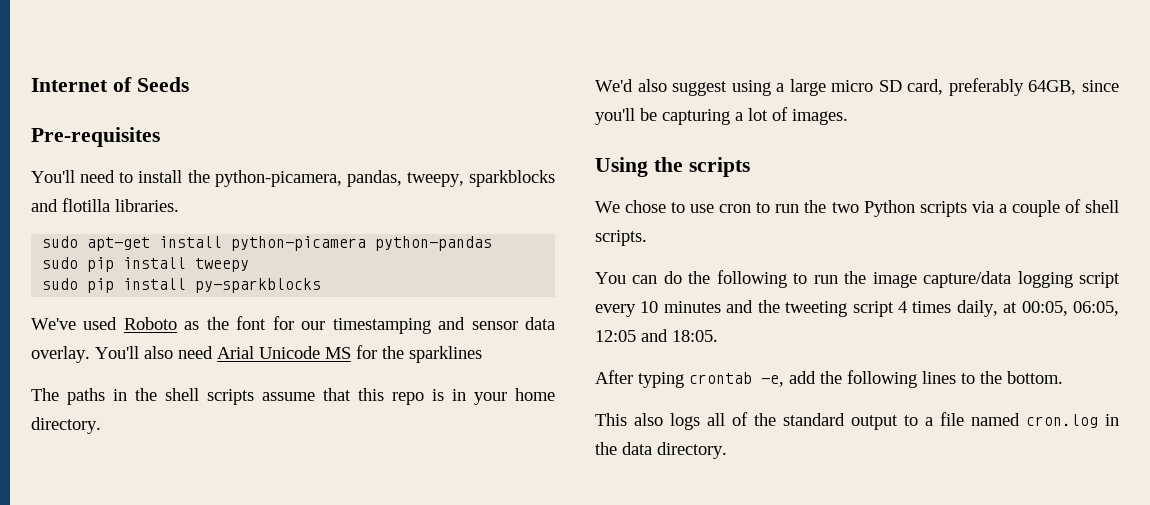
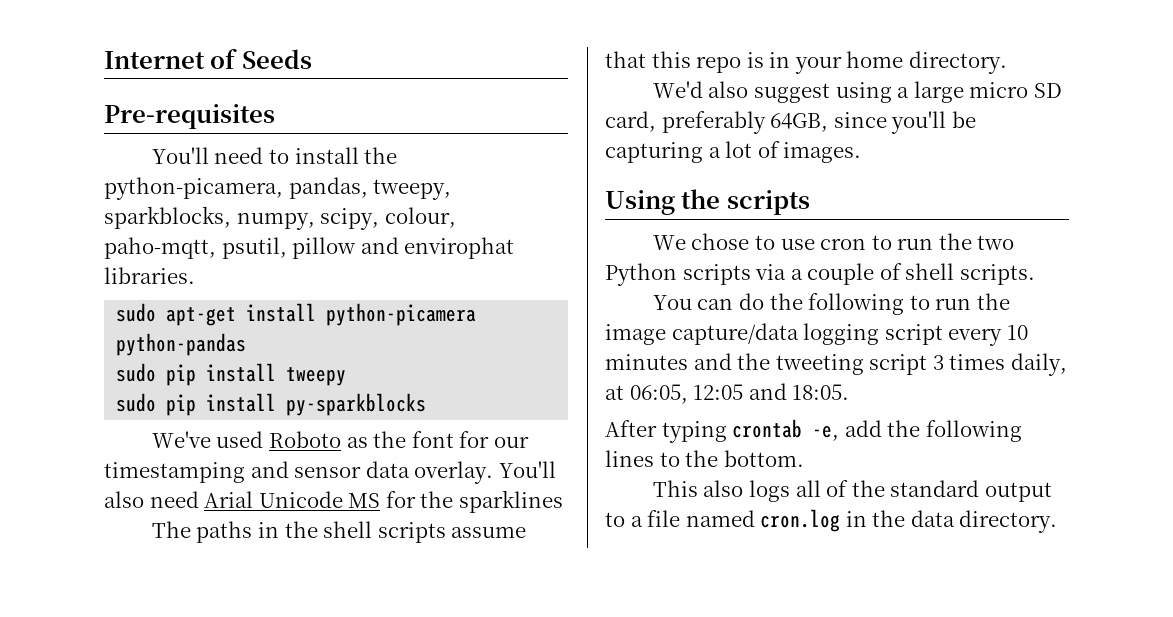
[469,170,555,187] [31,198,110,212] sparkblocks and flotilla -> [104,206,456,230] [104,237,515,259] sparkblocks, numpy, scipy, colour, paho-mqtt, psutil, pillow and envirophat
[897,301,907,313] 4 -> [932,355,944,370] 3
[1021,301,1068,316] 00:05, -> (624, 392) none

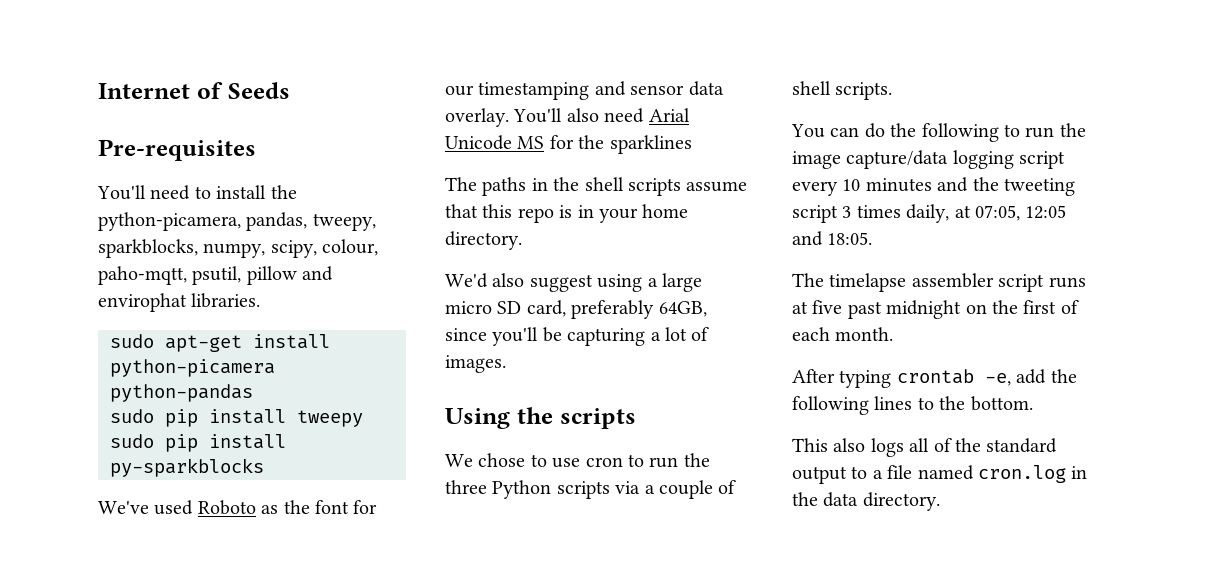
[977,235,1015,250] two -> [445,480,487,494] three
[629,384,688,404] 06:05, -> [975,205,1020,221] 07:05,
(850, 392) none -> [792,273,1086,292] [792,300,1079,319] [792,327,894,341] // The timelapse assembler script runs at five past midnight on the first of each month.

